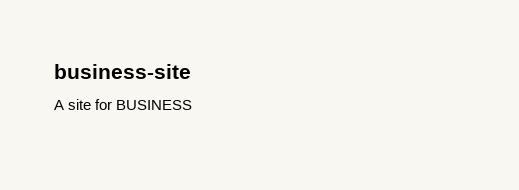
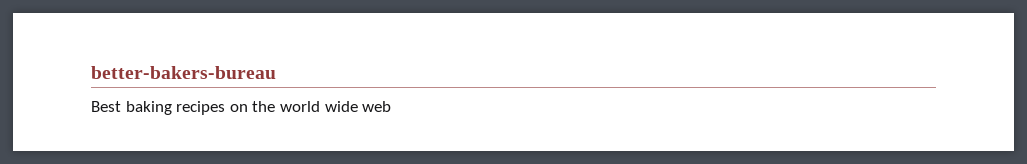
[54,64,191,79] [54,99,193,110] business-site // A site for BUSINESS -> [91,66,276,79] [91,101,392,115] better-bakers-bureau // Best baking recipes on the world wide web

